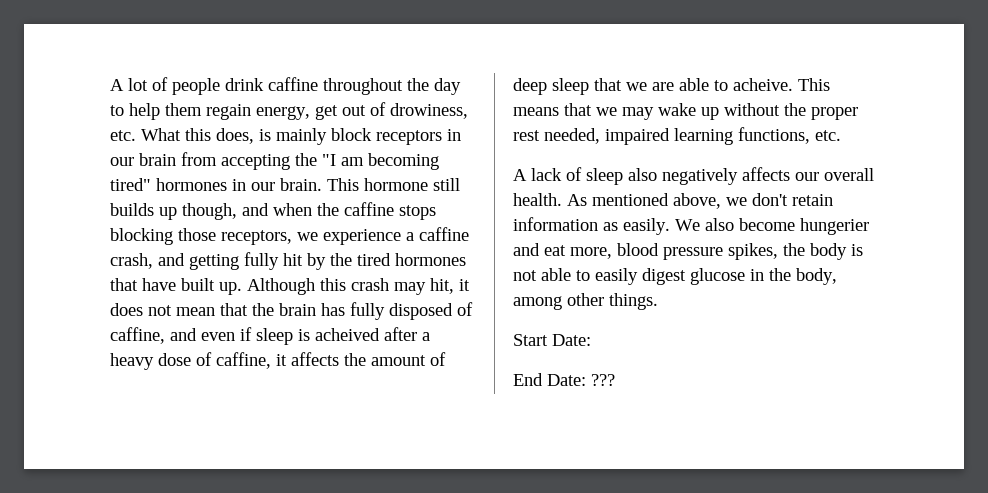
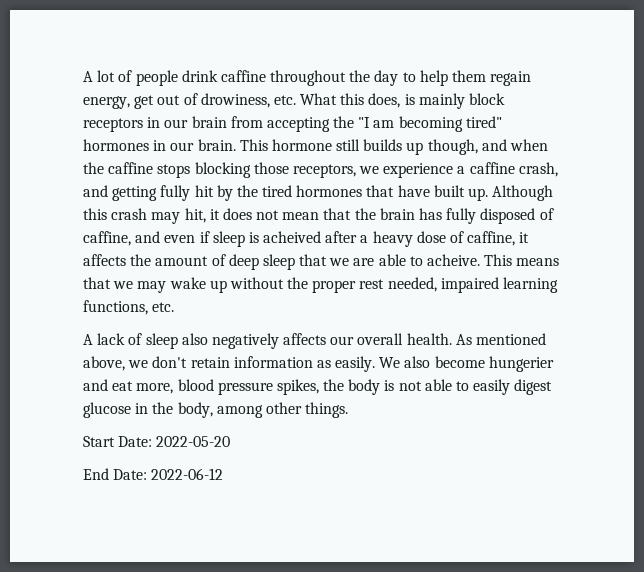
(591, 340) none -> [156,436,231,447] 2022-05-20
[591,374,615,386] ??? -> [151,468,224,480] 2022-06-12

